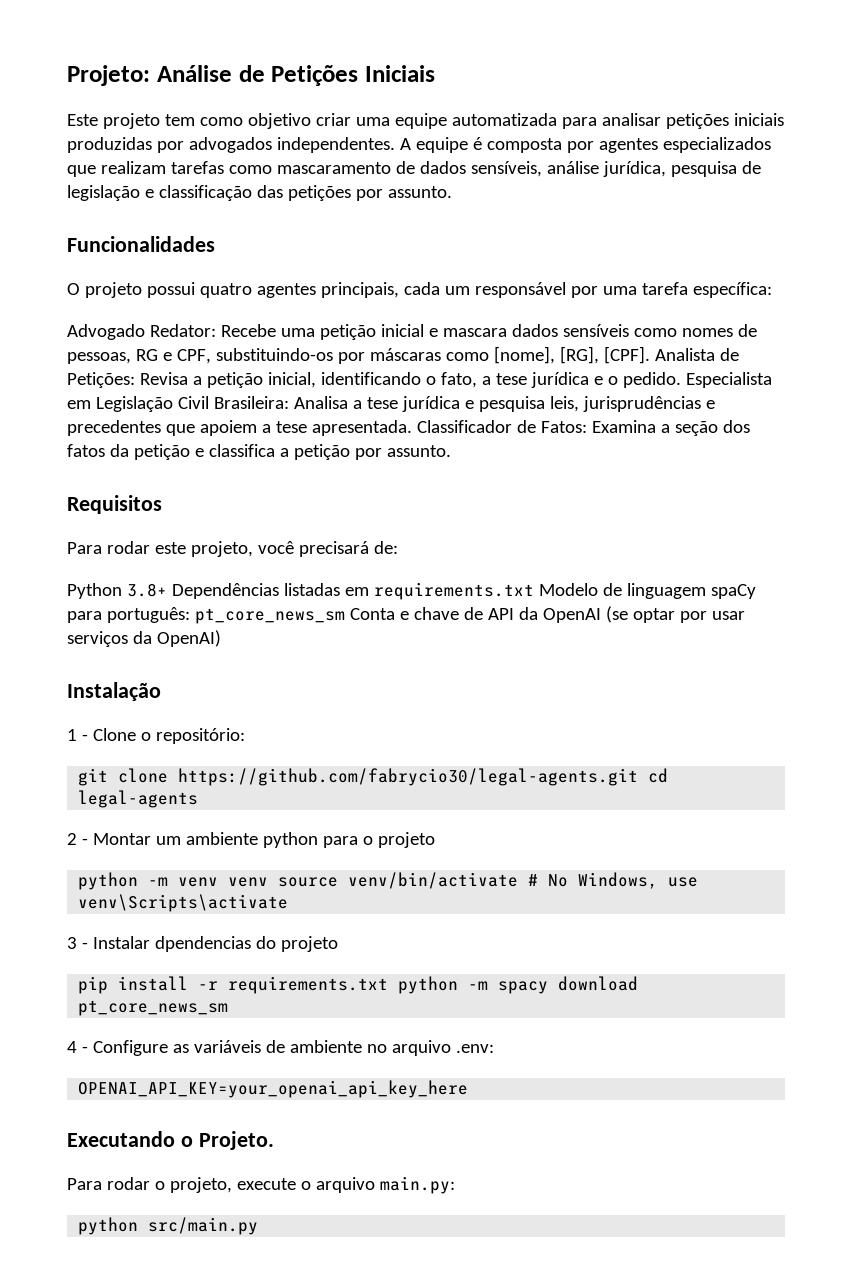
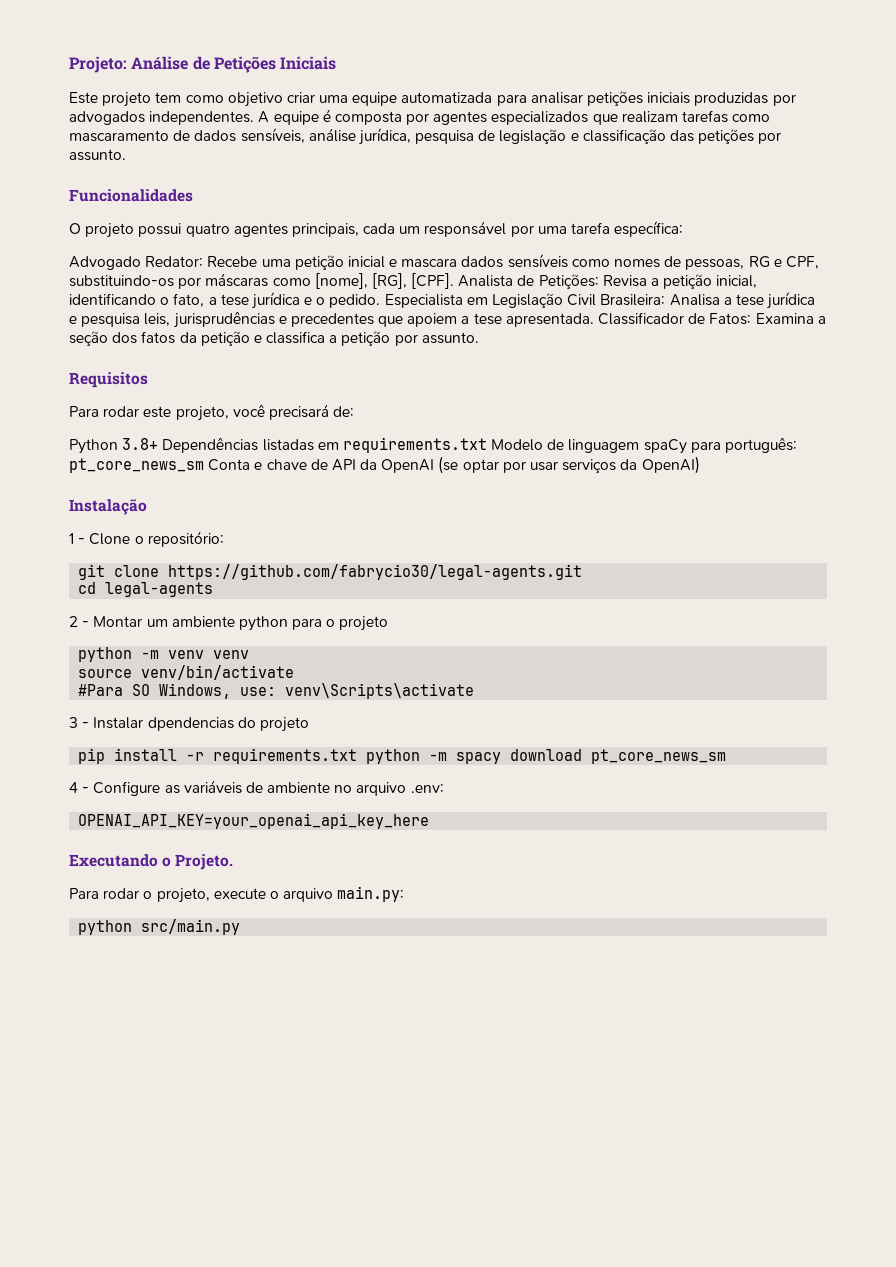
(639, 777) none -> (583, 572) //
(269, 882) none -> (250, 654) //
[528,872,699,889] # No Windows, use -> [78,683,277,699] // #Para SO Windows, use:

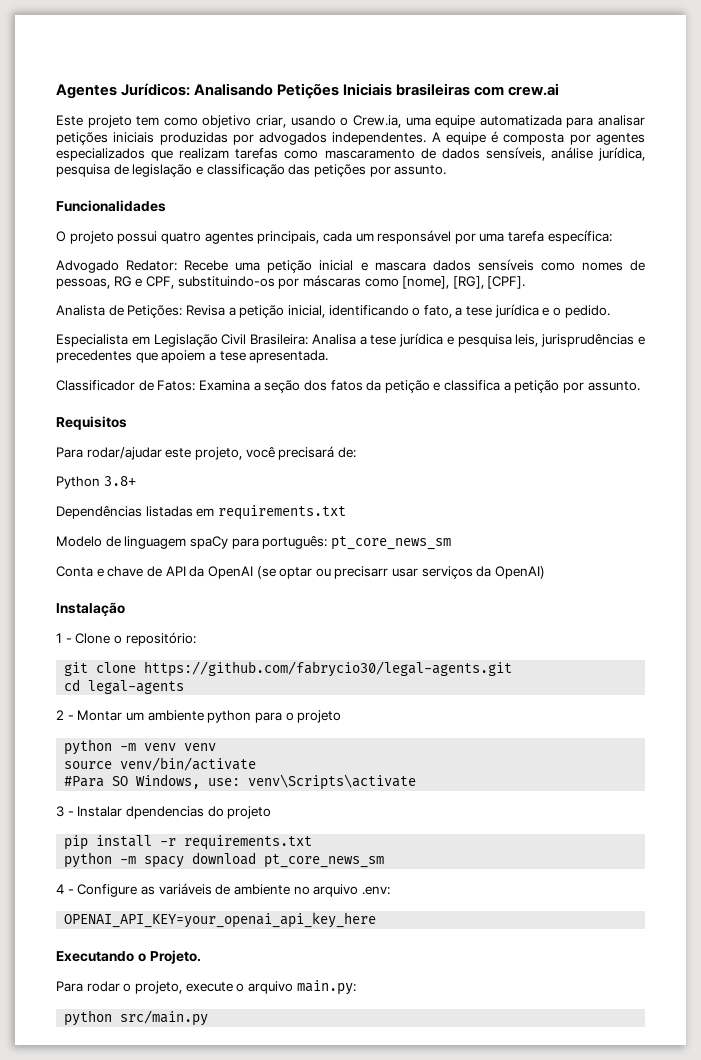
[69,56,210,73] Projeto: Análise de -> [56,83,274,99] Agentes Jurídicos: Analisando
(337, 63) none -> [396,83,560,96] brasileiras com crew.ai
[286,92,315,103] criar -> [256,115,401,128] criar, usando o Crew.ia,
(455, 281) none -> (526, 282) //
(381, 301) none -> (610, 311) //
(594, 320) none -> (329, 356) //
[103,406,140,417] rodar -> [86,447,162,460] rodar/ajudar
(159, 444) none -> (136, 481) //
(487, 445) none -> (346, 512) //
(204, 465) none -> (451, 543) //
[502,461,526,473] por -> [315,566,389,579] ou precisarr
(358, 756) none -> (313, 842) //

